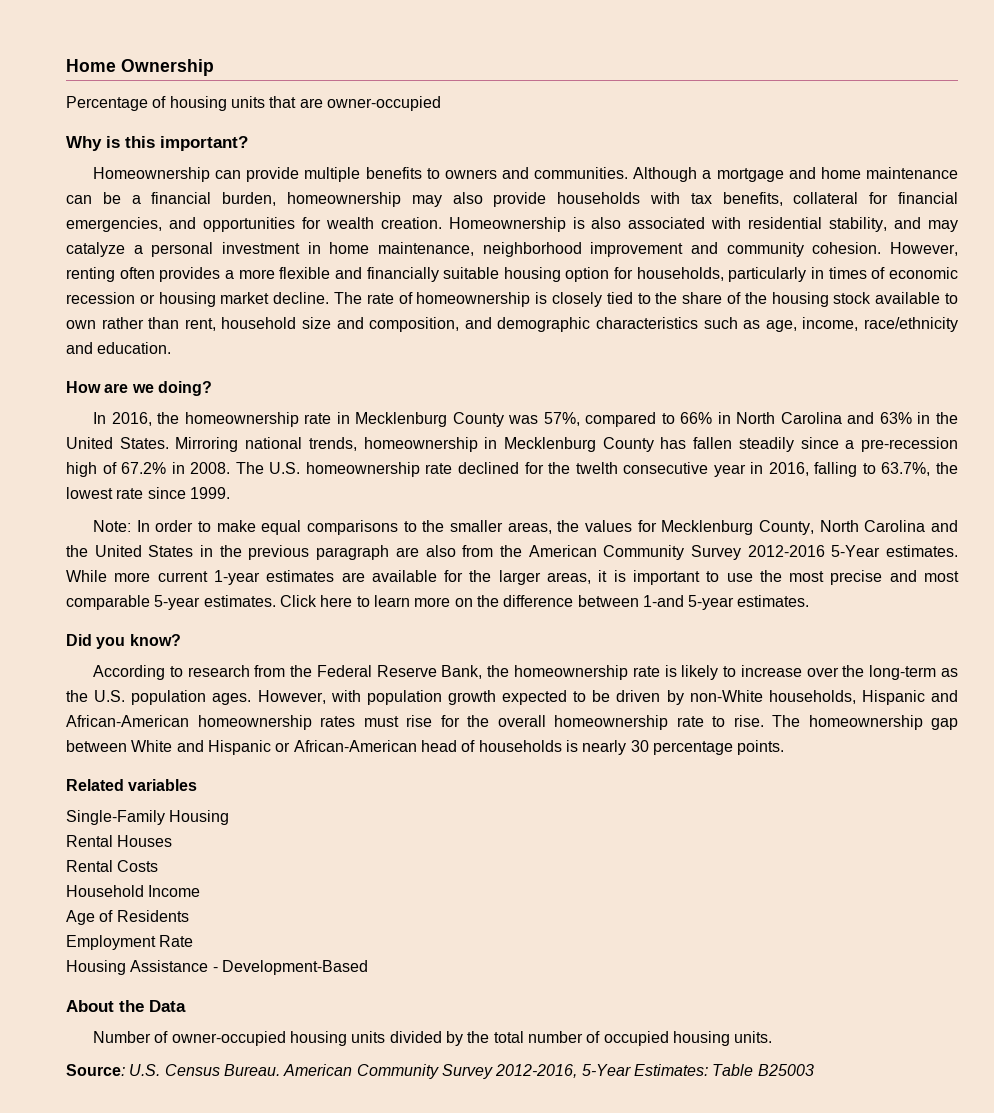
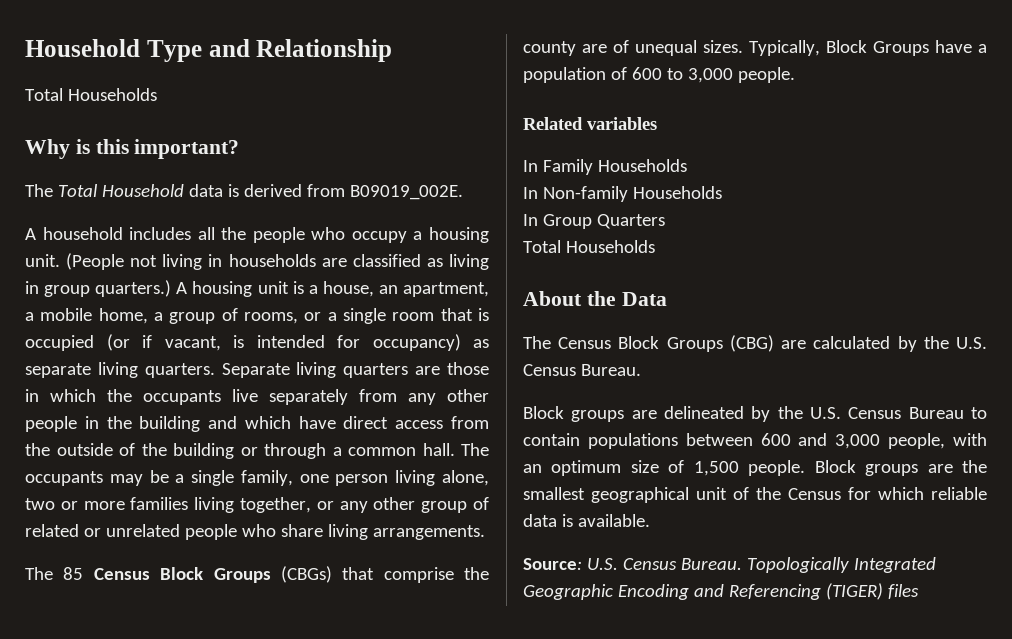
[66,59,214,76] [66,96,441,111] [66,136,248,151] [93,167,958,182] [66,192,958,207] [66,217,959,232] [66,242,958,257] [66,267,958,282] [66,292,958,307] [66,317,959,332] [66,342,172,354] [66,381,212,396] [93,412,959,427] [66,437,958,452] [66,462,958,477] [66,487,230,499] [93,520,959,535] [66,545,958,560] [66,570,959,585] [66,595,810,610] [66,634,181,649] [93,665,958,680] [66,690,958,705] [66,715,958,730] [66,740,785,755] [66,779,198,791] [66,810,230,825] [66,835,173,847] [66,860,159,872] [66,885,201,897] [66,910,189,925] [66,935,194,950] [66,960,368,975] [66,1000,186,1012] [93,1031,773,1046] [66,1064,814,1079] Home Ownership // Percentage of housing units that are owner-occupied // Why is this important? // Homeownership can provide multiple benefits to owners and communities. Although a mortgage and home maintenance can be a financial burden, homeownership may also provide households with tax benefits, collateral for financial emergencies, and opportunities for wealth creation. Homeownership is also associated with residential stability, and may catalyze a personal investment in home maintenance, neighborhood improvement and community cohesion. However, renting often provides a more flexible and financially suitable housing option for households, particularly in times of economic recession or housing market decline. The rate of homeownership is closely tied to the share of the housing stock available to own rather than rent, household size and composition, and demographic characteristics such as age, income, race/ethnicity and education. // How are we doing? // In 2016, the homeownership rate in Mecklenburg County was 57%, compared to 66% in North Carolina and 63% in the United States. Mirroring national trends, homeownership in Mecklenburg County has fallen steadily since a pre-recession high of 67.2% in 2008. The U.S. homeownership rate declined for the twelth consecutive year in 2016, falling to 63.7%, the lowest rate since 1999. // Note: In order to make equal comparisons to the smaller areas, the values for Mecklenburg County, North Carolina and the United States in the previous paragraph are also from the American Community Survey 2012-2016 5-Year estimates. While more current 1-year estimates are available for the larger areas, it is important to use the most precise and most comparable 5-year estimates. Click here to learn more on the difference between 1-and 5-year estimates. // Did you know? // According to research from the Federal Reserve Bank, the homeownership rate is likely to increase over the long-term as the U.S. population ages. However, with population growth expected to be driven by non-White households, Hispanic and African-American homeownership rates must rise for the overall homeownership rate to rise. The homeownership gap between White and Hispanic or African-American head of households is nearly 30 percentage points. // Related variables // Single-Family Housing // Rental Houses // Rental Costs // Household Income // Age of Residents // Employment Rate // Housing Assistance - Development-Based // About the Data // Number of owner-occupied housing units divided by the total number of occupied housing units. // Source: U.S. Census Bureau. American Community Survey 2012-2016, 5-Year Estimates: Table B25003 -> [25,39,393,62] [25,88,157,101] [25,139,240,159] [25,184,463,200] [25,227,489,243] [25,253,489,270] [25,280,490,297] [25,308,489,324] [25,334,489,351] [25,362,489,378] [25,389,489,405] [25,416,489,432] [25,443,489,459] [25,470,489,486] [25,497,490,513] [25,524,485,540] [25,566,489,583] [523,40,987,56] [523,67,795,83] [523,117,657,130] [523,159,687,175] [523,186,722,202] [523,214,665,229] [523,240,655,253] [523,291,667,306] [523,335,987,352] [523,364,641,376] [523,406,987,422] [523,433,988,449] [523,460,988,476] [523,487,987,503] [523,514,650,527] [523,557,936,573] [523,583,919,600] Household Type and Relationship // Total Households // Why is this important? // The Total Household data is derived from B09019_002E. // A household includes all the people who occupy a housing unit. (People not living in households are classified as living in group quarters.) A housing unit is a house, an apartment, a mobile home, a group of rooms, or a single room that is occupied (or if vacant, is intended for occupancy) as separate living quarters. Separate living quarters are those in which the occupants live separately from any other people in the building and which have direct access from the outside of the building or through a common hall. The occupants may be a single family, one person living alone, two or more families living together, or any other group of related or unrelated people who share living arrangements. // The 85 Census Block Groups (CBGs) that comprise the county are of unequal sizes. Typically, Block Groups have a population of 600 to 3,000 people. // Related variables // In Family Households // In Non-family Households // In Group Quarters // Total Households // About the Data // The Census Block Groups (CBG) are calculated by the U.S. Census Bureau. // Block groups are delineated by the U.S. Census Bureau to contain populations between 600 and 3,000 people, with an optimum size of 1,500 people. Block groups are the smallest geographical unit of the Census for which reliable data is available. // Source: U.S. Census Bureau. Topologically Integrated Geographic Encoding and Referencing (TIGER) files

